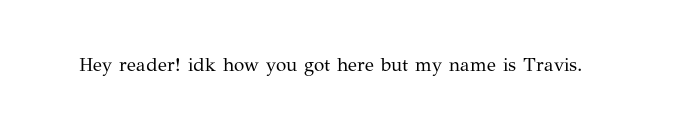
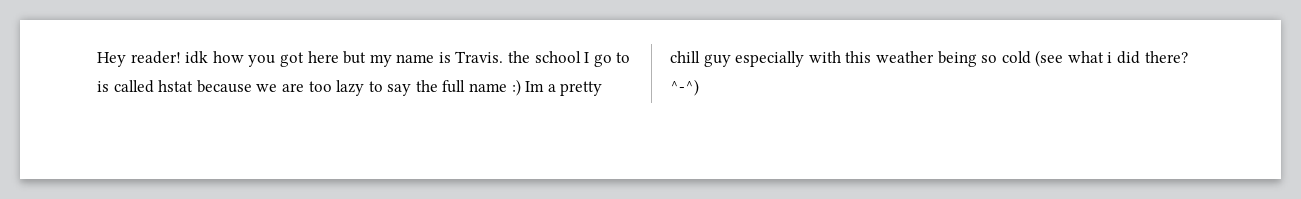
(582, 64) none -> [508,51,631,67] [97,79,603,96] [670,50,1188,67] [670,79,699,96] the school I go to is called hstat because we are too lazy to say the full name :) Im a pretty chill guy especially with this weather being so cold (see what i did there? ^-^)

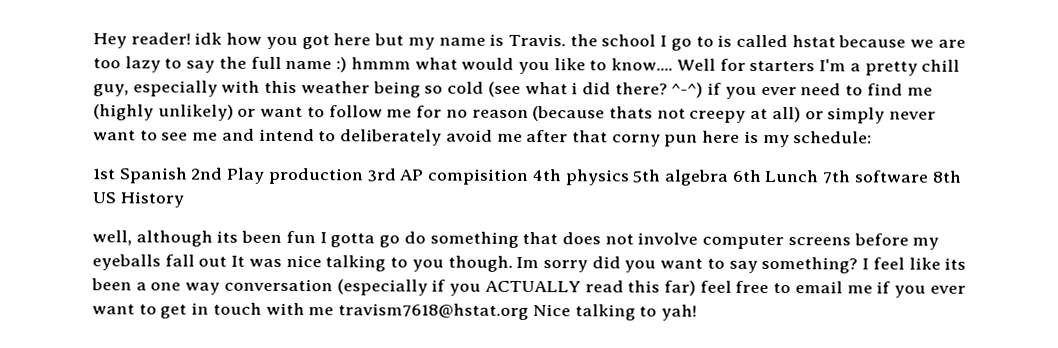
[525,81,545,92] Im -> [350,57,847,75] hmmm what would you like to know.... Well for starters I'm
[703,54,731,67] guy -> [93,84,129,97] guy,
(699, 87) none -> [707,82,933,99] [93,104,937,124] [93,128,873,148] [92,167,962,186] [92,191,184,208] [92,230,940,250] [92,254,967,274] [91,278,966,298] [92,302,697,321] if you ever need to find me (highly unlikely) or want to follow me for no reason (because thats not creepy at all) or simply never want to see me and intend to deliberately avoid me after that corny pun here is my schedule: // 1st Spanish 2nd Play production 3rd AP compisition 4th physics 5th algebra 6th Lunch 7th software 8th US History // well, although its been fun I gotta go do something that does not involve computer screens before my eyeballs fall out It was nice talking to you though. Im sorry did you want to say something? I feel like its been a one way conversation (especially if you ACTUALLY read this far) feel free to email me if you ever want to get in touch with me travism7618@hstat.org Nice talking to yah!

